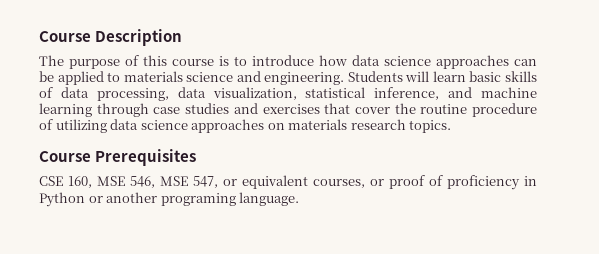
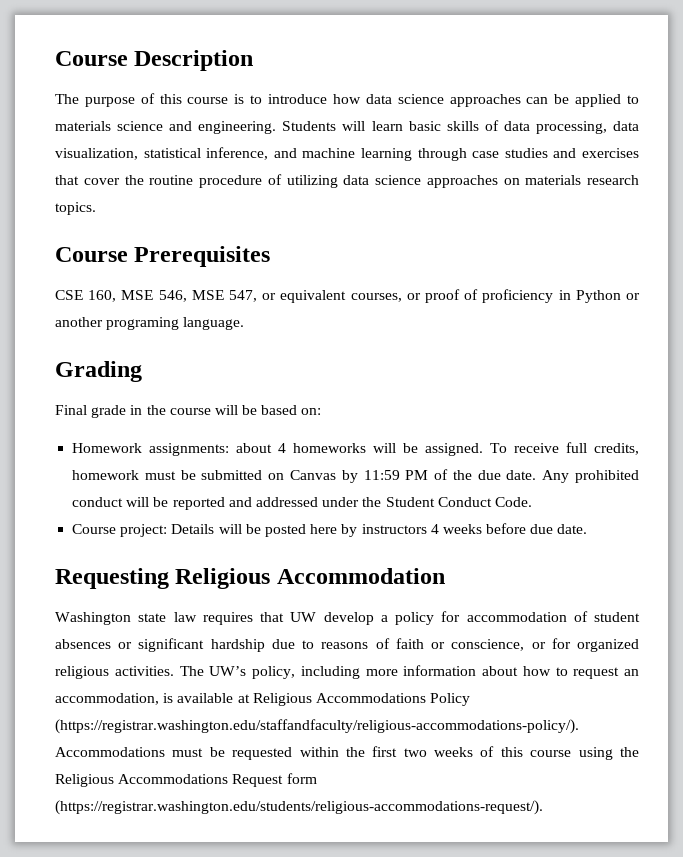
(300, 199) none -> [55,361,142,382] [55,405,322,418] [72,442,639,456] [72,469,639,483] [72,497,532,510] [72,523,588,537] [55,568,445,589] [55,611,640,625] [55,638,639,652] [55,665,639,679] [55,693,471,706] [55,719,579,734] [55,746,639,760] [55,773,317,787] [55,800,543,815] // Grading // Final grade in the course will be based on: // Homework assignments: about 4 homeworks will be assigned. To receive full credits, homework must be submitted on Canvas by 11:59 PM of the due date. Any prohibited conduct will be reported and addressed under the Student Conduct Code. // Course project: Details will be posted here by instructors 4 weeks before due date. // Requesting Religious Accommodation // Washington state law requires that UW develop a policy for accommodation of student absences or significant hardship due to reasons of faith or conscience, or for organized religious activities. The UW’s policy, including more information about how to request an accommodation, is available at Religious Accommodations Policy (https://registrar.washington.edu/staffandfaculty/religious-accommodations-policy/). Accommodations must be requested within the first two weeks of this course using the Religious Accommodations Request form (https://registrar.washington.edu/students/religious-accommodations-request/).

